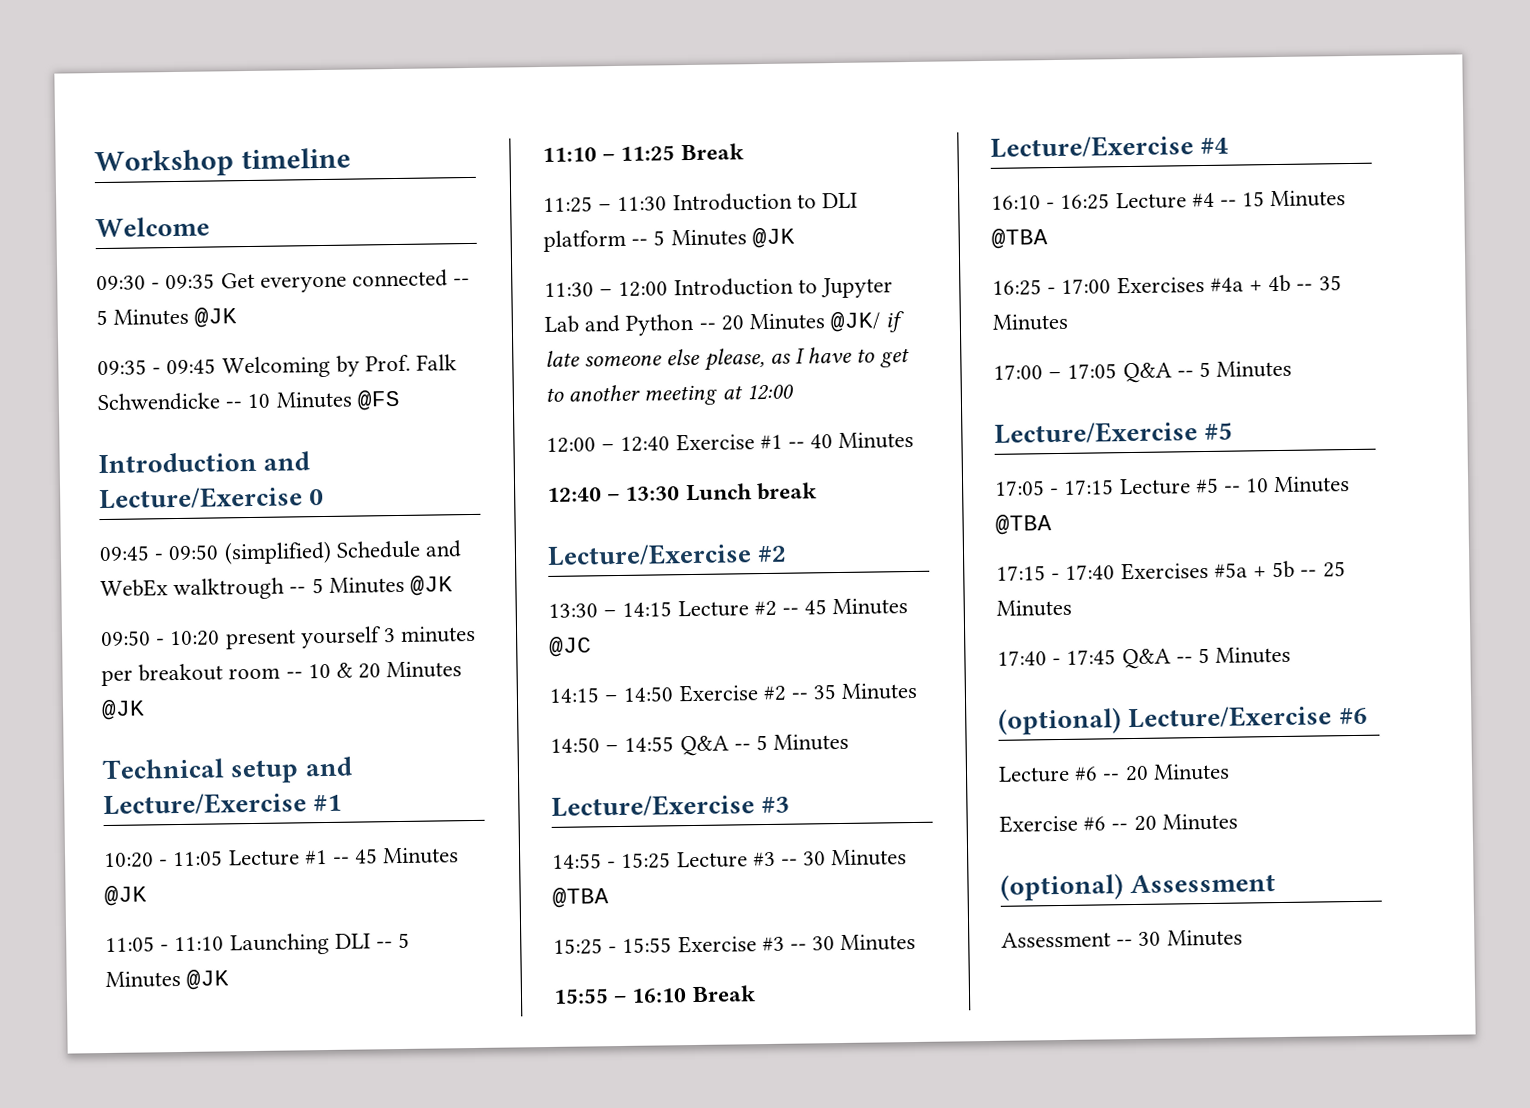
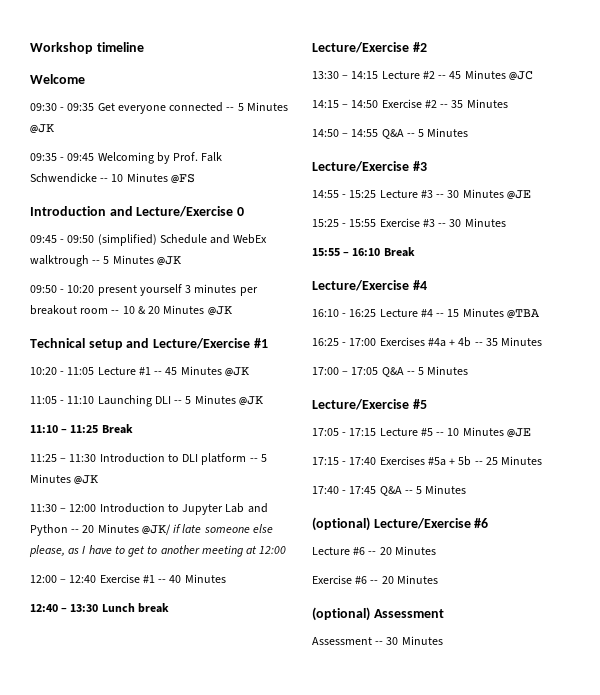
[552,887,609,908] @TBA -> [506,190,531,200] @JE
[995,514,1052,535] @TBA -> [506,428,531,438] @JE

